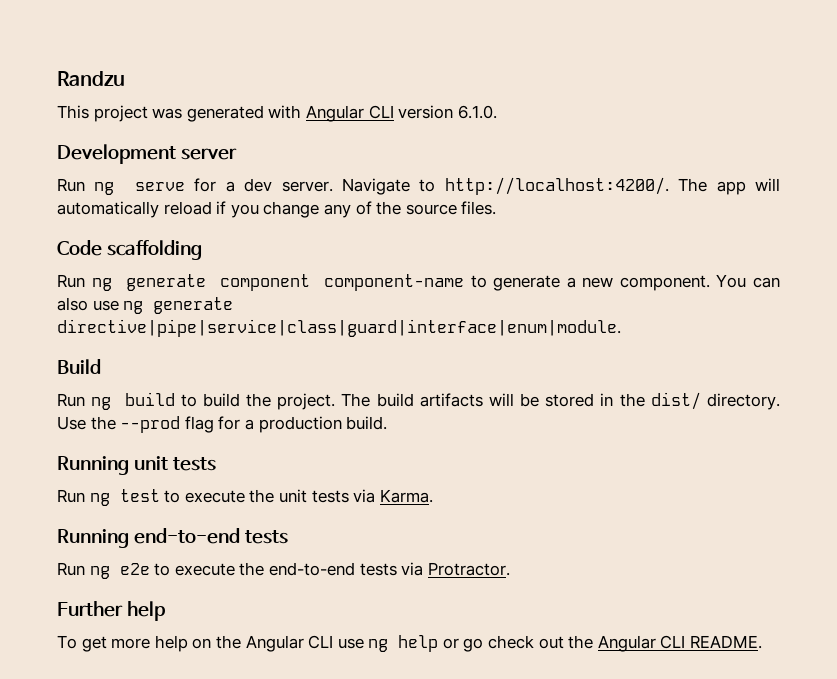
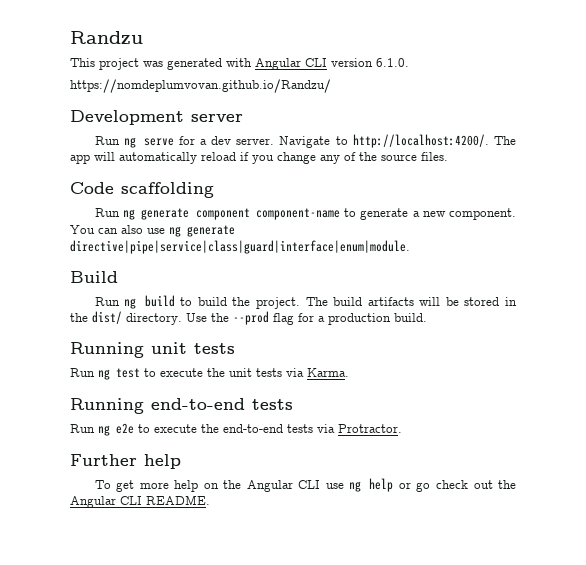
(497, 112) none -> [70,79,331,93] // https://nomdeplumvovan.github.io/Randzu/

